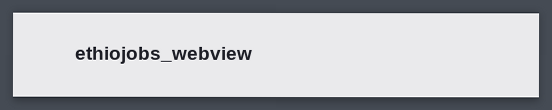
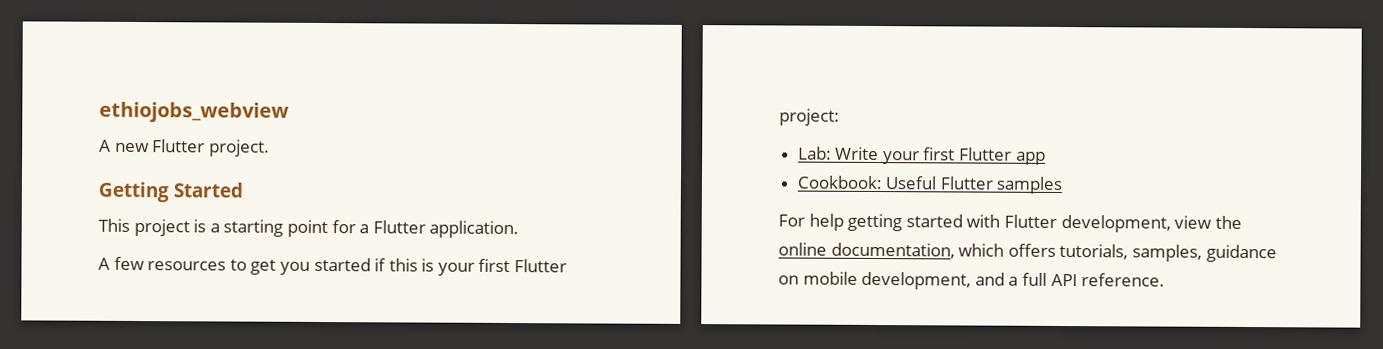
(253, 55) none -> [99,139,270,157] [98,181,243,203] [98,218,520,239] [98,256,568,276] [779,108,840,126] [797,146,1046,165] [796,175,1063,195] [778,213,1242,233] [778,242,1277,263] [778,271,1166,290] // A new Flutter project. // Getting Started // This project is a starting point for a Flutter application. // A few resources to get you started if this is your first Flutter project: // Lab: Write your first Flutter app // Cookbook: Useful Flutter samples // For help getting started with Flutter development, view the online documentation, which offers tutorials, samples, guidance on mobile development, and a full API reference.

